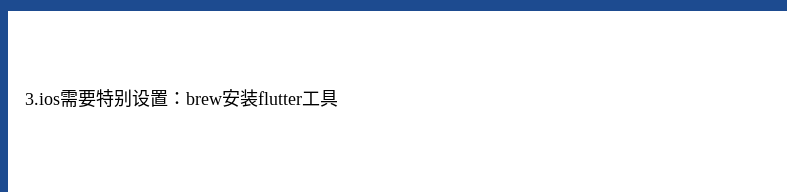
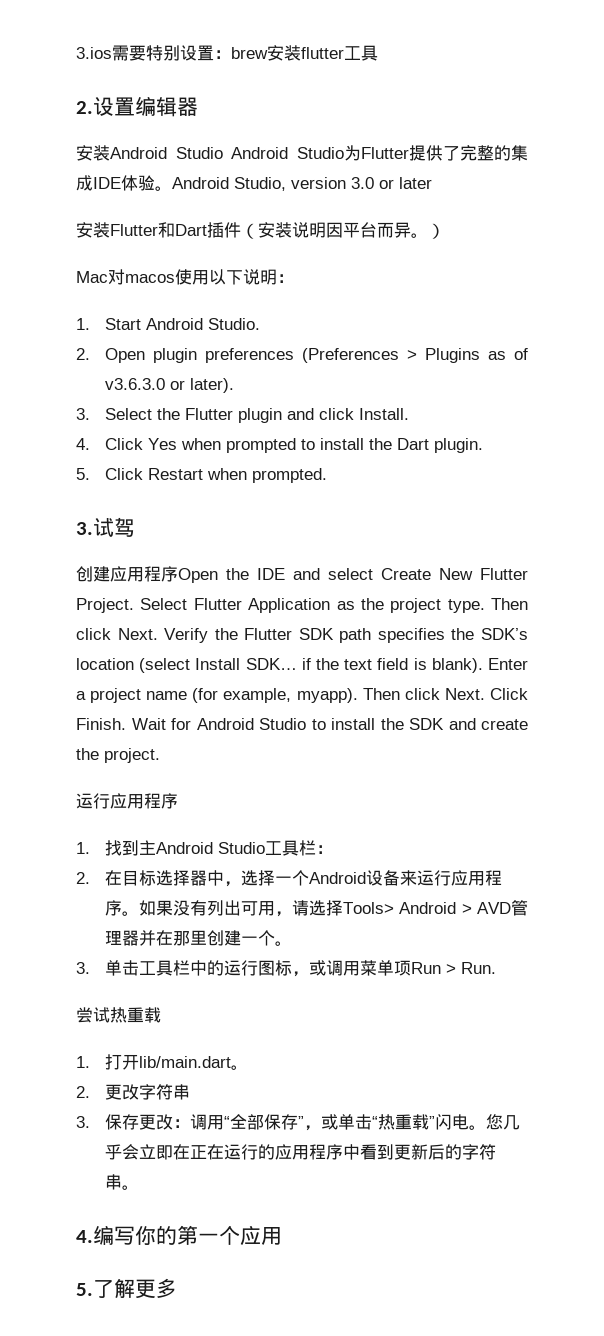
(338, 98) none -> [76,96,198,117] [76,145,528,161] [76,175,432,191] [76,222,445,239] [76,269,294,285] [76,318,260,330] [76,348,528,363] [104,378,234,393] [76,408,409,423] [76,438,483,453] [76,468,327,483] [76,517,135,537] [76,566,528,583] [76,598,528,613] [76,628,528,643] [76,658,528,673] [76,688,528,703] [76,718,528,730] [76,748,160,763] [76,793,178,809] [76,840,333,856] [76,870,502,887] [104,900,528,917] [104,930,292,946] [76,960,496,977] [76,1007,161,1023] [76,1054,248,1070] [76,1084,190,1100] [76,1114,520,1131] [104,1144,496,1160] [104,1174,139,1190] [76,1225,282,1245] [76,1278,177,1299] // 2.设置编辑器 // 安装Android Studio Android Studio为Flutter提供了完整的集成IDE体验。Android Studio, version 3.0 or later // 安装Flutter和Dart插件（安装说明因平台而异。） // Mac对macos使用以下说明： // 1. Start Android Studio. // 2. Open plugin preferences (Preferences > Plugins as of v3.6.3.0 or later). // 3. Select the Flutter plugin and click Install. // 4. Click Yes when prompted to install the Dart plugin. // 5. Click Restart when prompted. // 3.试驾 // 创建应用程序Open the IDE and select Create New Flutter Project. Select Flutter Application as the project type. Then click Next. Verify the Flutter SDK path specifies the SDK’s location (select Install SDK… if the text field is blank). Enter a project name (for example, myapp). Then click Next. Click Finish. Wait for Android Studio to install the SDK and create the project. // 运行应用程序 // 1.找到主Android Studio工具栏： // 2.在目标选择器中，选择一个Android设备来运行应用程序。如果没有列出可用，请选择Tools> Android > AVD管理器并在那里创建一个。 // 3.单击工具栏中的运行图标，或调用菜单项Run > Run. // 尝试热重载 // 1.打开lib/main.dart。 // 2.更改字符串 // 3.保存更改：调用“全部保存”，或单击“热重载”闪电。您几乎会立即在正在运行的应用程序中看到更新后的字符串。 // 4.编写你的第一个应用 // 5.了解更多

